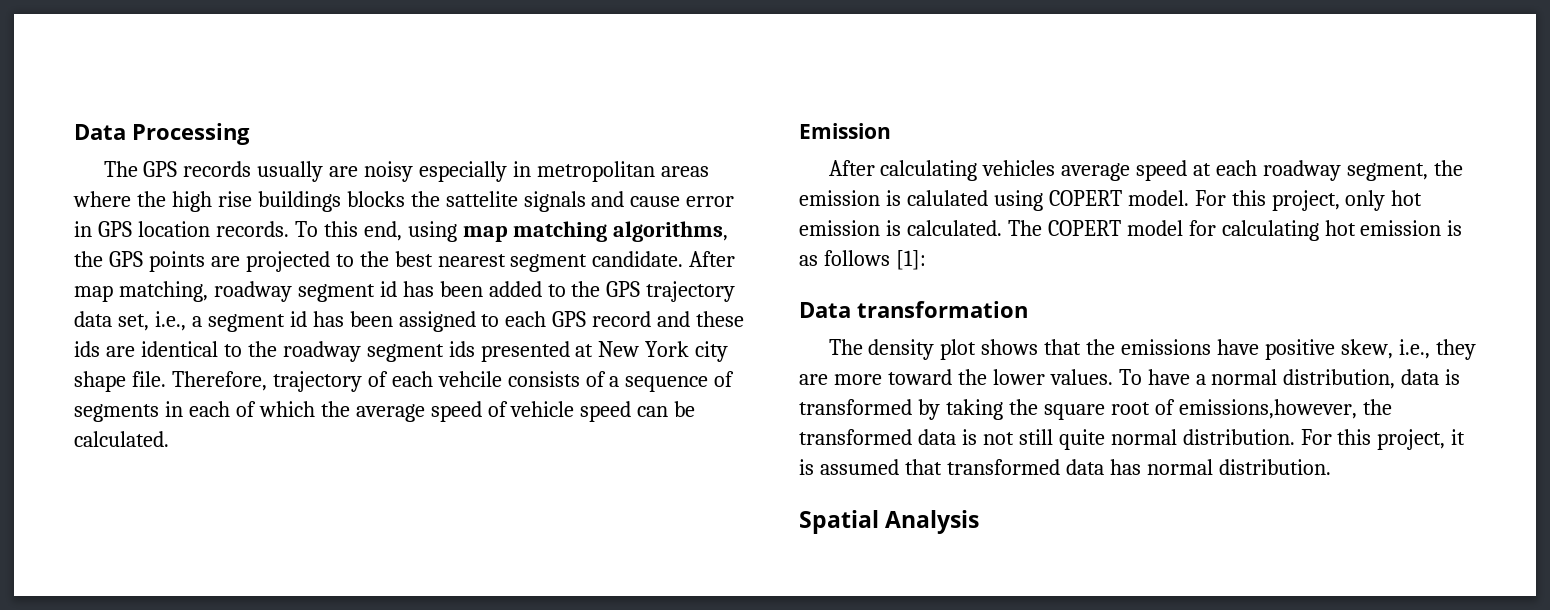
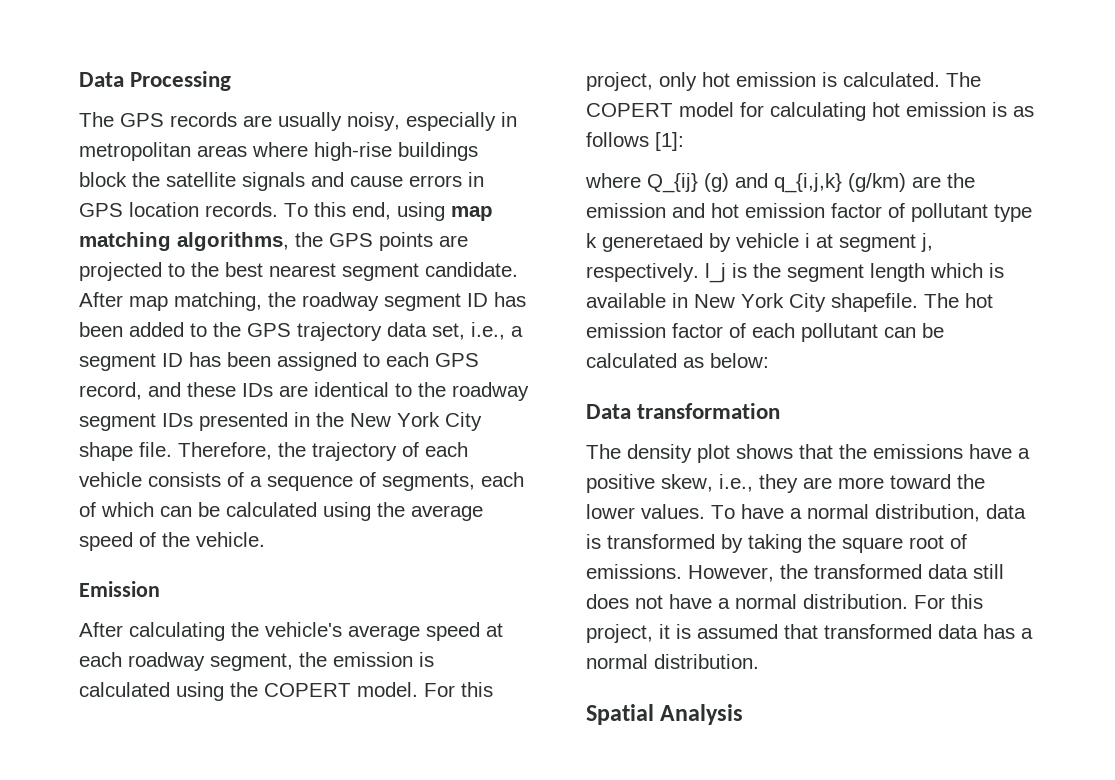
[257,161,414,182] usually are noisy -> [243,112,400,131] are usually noisy,
[136,191,518,212] the high rise buildings blocks the sattelite -> [314,142,478,161] [79,172,236,187] high-rise buildings block the satellite
[686,196,735,207] error -> [409,175,462,187] errors
[213,281,397,302] roadway segment id -> [268,292,488,311] the roadway segment ID
[289,311,307,327] id -> [162,353,183,367] ID
[592,311,652,327] record -> [79,382,142,400] record,
[74,341,100,357] ids -> [242,383,273,397] IDs
[448,341,729,362] ids presented at New York city -> [162,412,482,431] IDs presented in the New York City
(267, 381) none -> [278,442,306,457] the
[437,371,502,387] vehcile -> [79,472,142,487] vehicle
[74,401,183,422] segments in -> [382,473,475,491] segments,
[320,401,696,422] [74,431,169,447] the average speed of vehicle speed can be calculated. -> [160,502,483,521] [79,532,265,551] can be calculated using the average speed of the vehicle.
[982,160,1056,176] vehicles -> [231,622,342,637] the vehicle's
[906,190,1043,211] calulated using -> [79,682,258,701] calculated using the
(926, 260) none -> [585,173,975,193] [586,203,1032,222] [586,233,933,252] [586,263,1004,283] [586,293,993,312] [586,323,944,342] [586,353,769,368] // where Q_{ij} (g) and q_{i,j,k} (g/km) are the emission and hot emission factor of pollutant type k generetaed by vehicle i at segment j, respectively. l_j is the segment length which is available in New York City shapefile. The hot emission factor of each pollutant can be calculated as below:
(1260, 347) none -> [1018,448,1030,459] a
[1178,399,1357,419] emissions,however, -> [586,564,774,582] emissions. However,
[961,429,1105,450] is not still quite -> [973,564,1004,579] [586,594,730,609] still does not have a
(1141, 467) none -> [1021,628,1033,639] a

